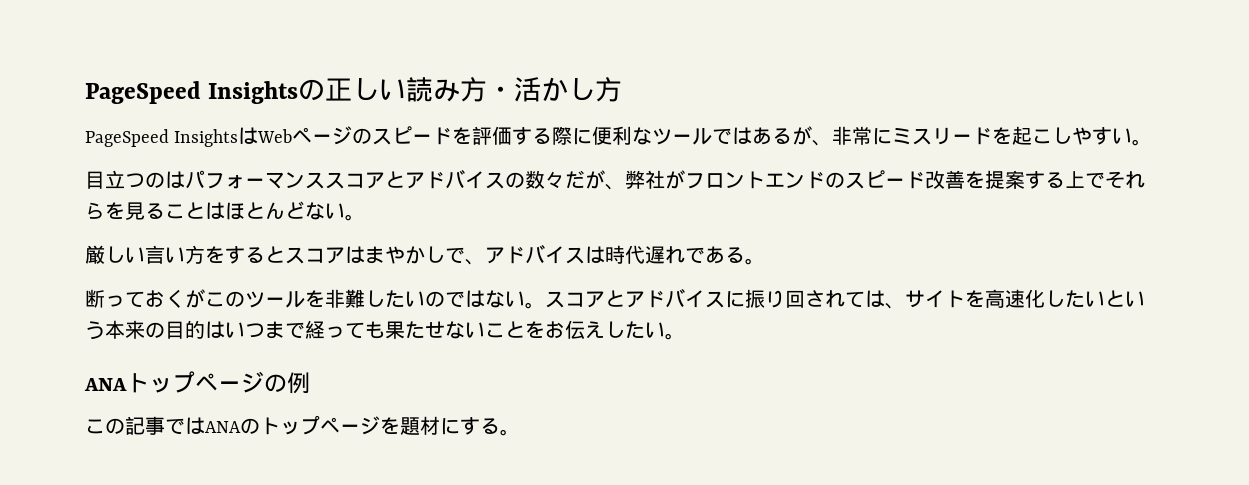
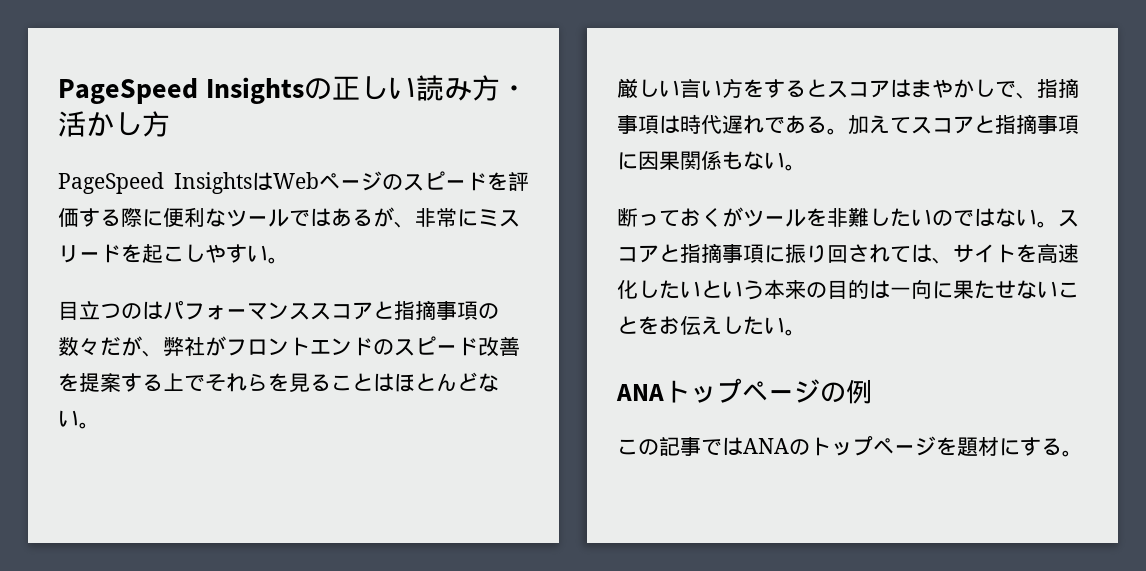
[405,169,505,189] アドバイス -> [394,300,478,320] 指摘事項
[485,244,585,264] アドバイス -> [1037,78,1079,98] [617,115,659,134] 指摘事項
(765, 261) none -> [848,114,1079,135] [617,151,806,171] 加えてスコアと指摘事項に因果関係もない。
[205,291,245,307] この -> (743, 217) none
[625,288,725,308] アドバイス -> [680,243,764,263] 指摘事項
[225,320,385,339] いつまで経っても -> [890,279,953,299] 一向に

